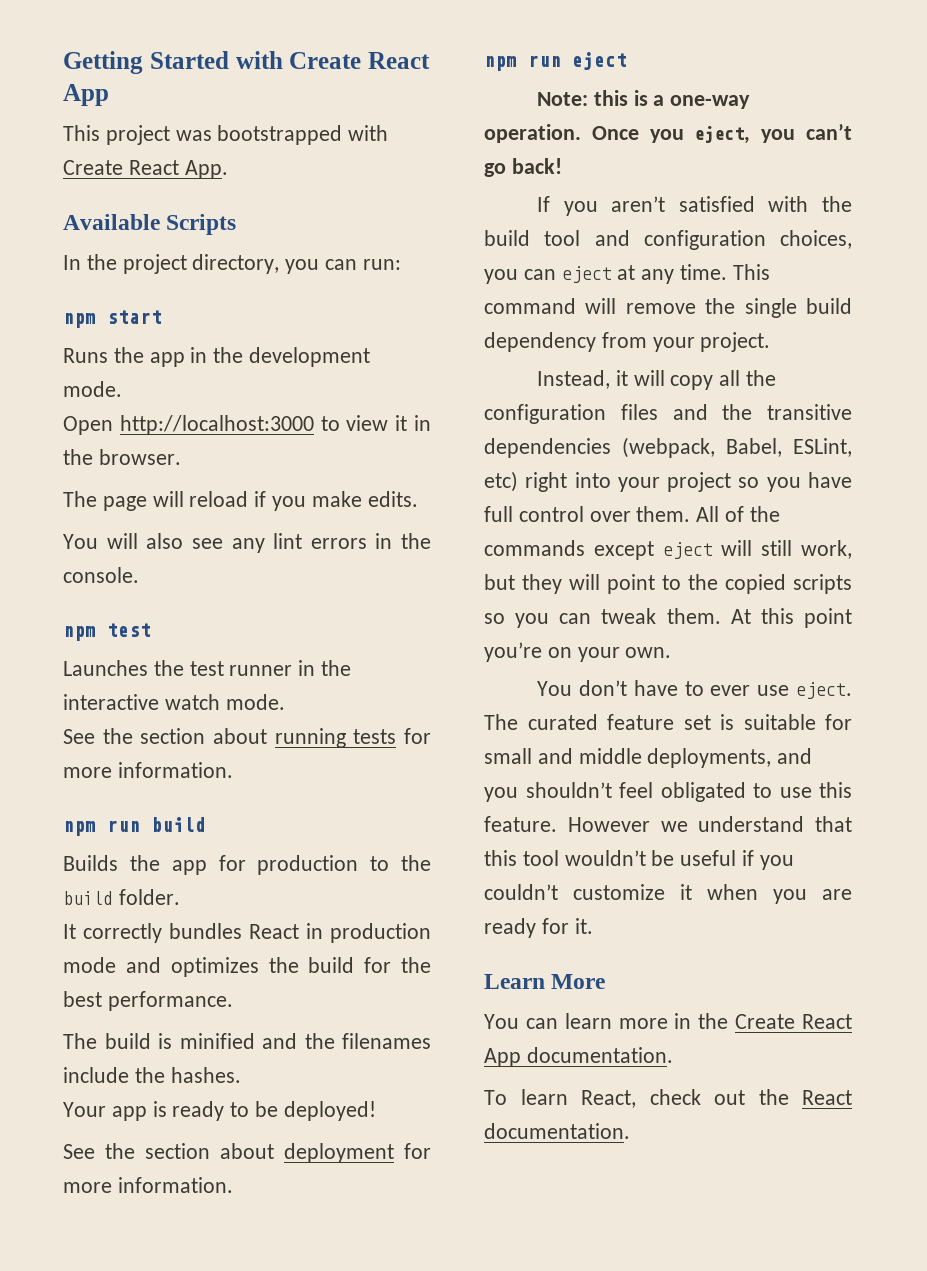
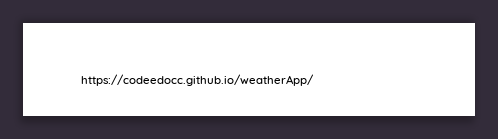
[63,51,430,74] [63,84,109,106] [63,125,389,145] [63,160,228,179] [63,214,237,235] [63,254,401,274] [63,310,162,328] [63,347,371,367] [63,381,122,397] [63,415,432,435] [63,449,181,465] [63,491,418,511] [63,533,431,553] [63,567,139,583] [63,623,151,641] [63,660,352,676] [63,694,285,710] [63,728,431,748] [63,762,233,778] [63,817,206,836] [63,855,431,875] [63,889,180,905] [63,923,431,943] [63,957,431,977] [63,991,233,1011] [63,1033,431,1049] [63,1067,241,1083] [63,1101,376,1121] [63,1143,431,1163] [63,1177,233,1193] [484,52,627,71] [537,90,751,109] [484,124,852,144] [484,158,562,177] [537,196,853,216] [484,230,852,250] [484,264,770,284] [484,298,852,318] [484,332,771,352] [537,370,777,390] [484,404,852,424] [484,437,852,458] [484,471,852,492] [484,506,780,522] [484,540,852,560] [484,574,852,594] [484,608,852,628] [484,642,672,662] [537,680,852,699] [484,714,852,730] [484,748,813,768] [484,782,852,802] [484,816,852,832] [484,850,794,870] [484,884,852,904] [484,918,593,938] [484,974,606,989] [484,1013,852,1029] [484,1047,673,1067] [484,1089,852,1108] [484,1123,630,1139] Getting Started with Create React App // This project was bootstrapped with Create React App. // Available Scripts // In the project directory, you can run: // npm start // Runs the app in the development mode. // Open http://localhost:3000 to view it in the browser. // The page will reload if you make edits. // You will also see any lint errors in the console. // npm test // Launches the test runner in the interactive watch mode. // See the section about running tests for more information. // npm run build // Builds the app for production to the build folder. // It correctly bundles React in production mode and optimizes the build for the best performance. // The build is minified and the filenames include the hashes. // Your app is ready to be deployed! // See the section about deployment for more information. // npm run eject // Note: this is a one-way operation. Once you eject, you can’t go back! // If you aren’t satisfied with the build tool and configuration choices, you can eject at any time. This command will remove the single build dependency from your project. // Instead, it will copy all the configuration files and the transitive dependencies (webpack, Babel, ESLint, etc) right into your project so you have full control over them. All of the commands except eject will still work, but they will point to the copied scripts so you can tweak them. At this point you’re on your own. // You don’t have to ever use eject. The curated feature set is suitable for small and middle deployments, and you shouldn’t feel obligated to use this feature. However we understand that this tool wouldn’t be useful if you couldn’t customize it when you are ready for it. // Learn More // You can learn more in the Create React App documentation. // To learn React, check out the React documentation. -> [81,74,314,86] https://codeedocc.github.io/weatherApp/

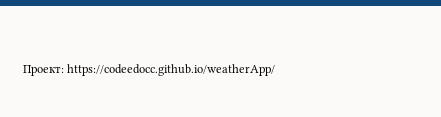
(81, 80) none -> [23,65,64,76] Проект:

